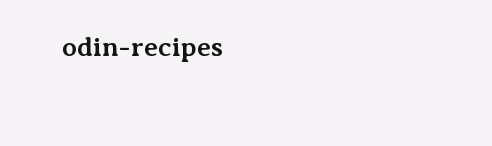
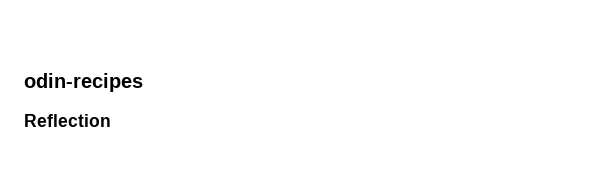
(223, 49) none -> [24,114,111,127] // Reflection

